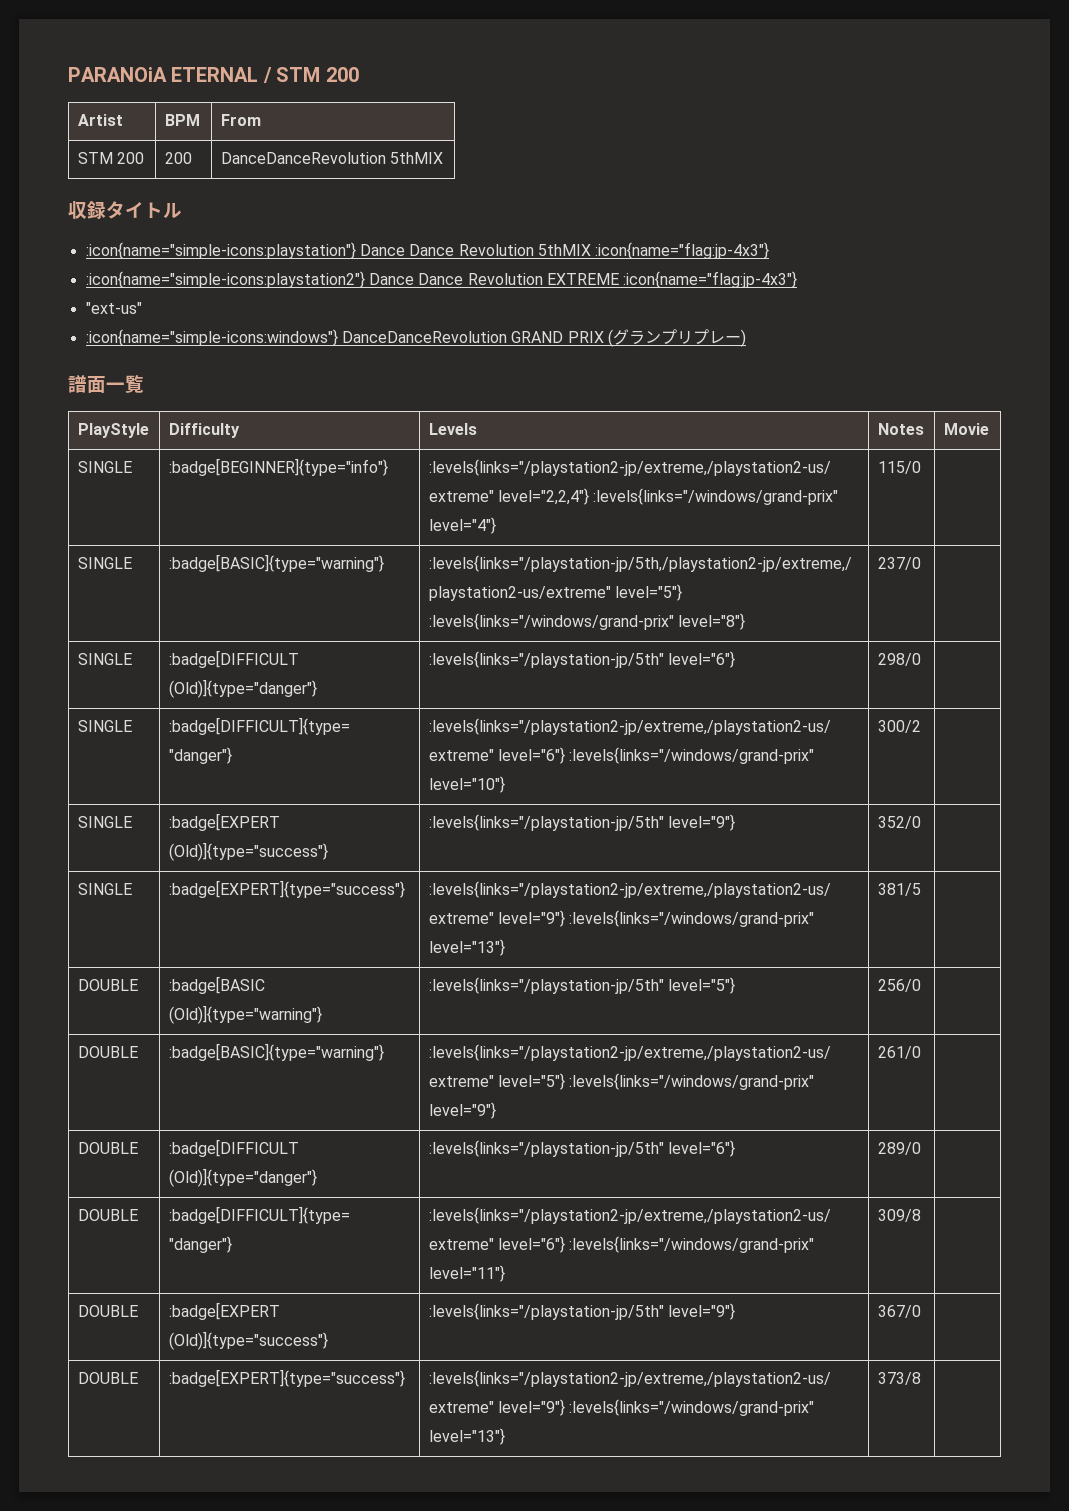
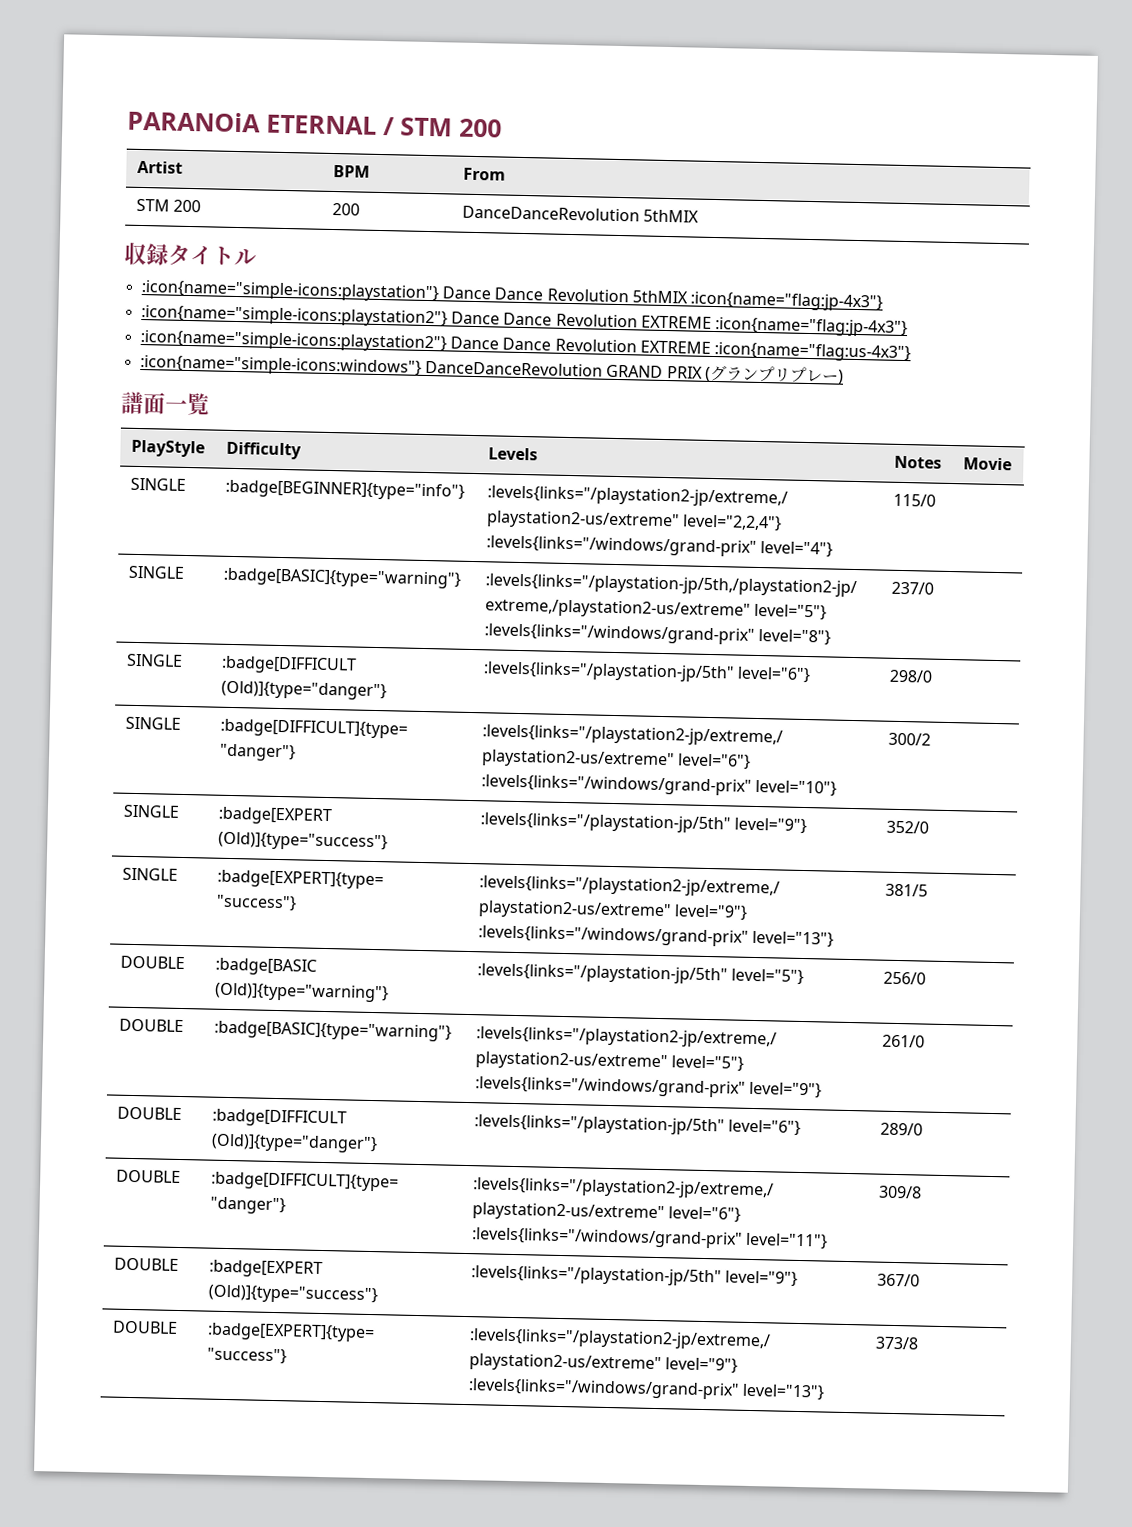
[85,302,142,314] "ext-us" -> [139,329,912,363] :icon{name="simple-icons:playstation2"} Dance Dance Revolution EXTREME :icon{name="flag:us-4x3"}

